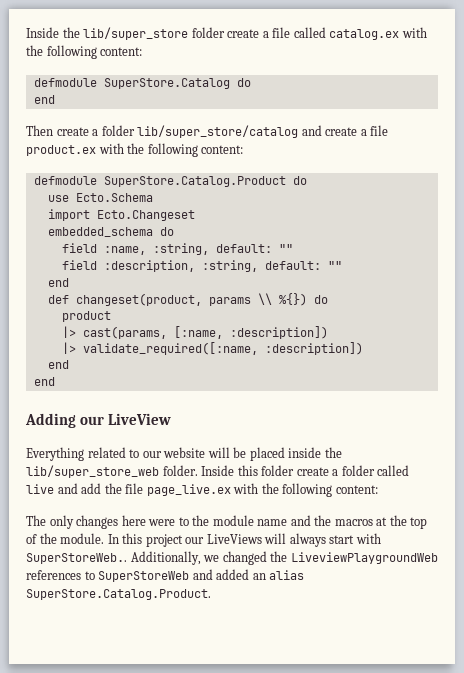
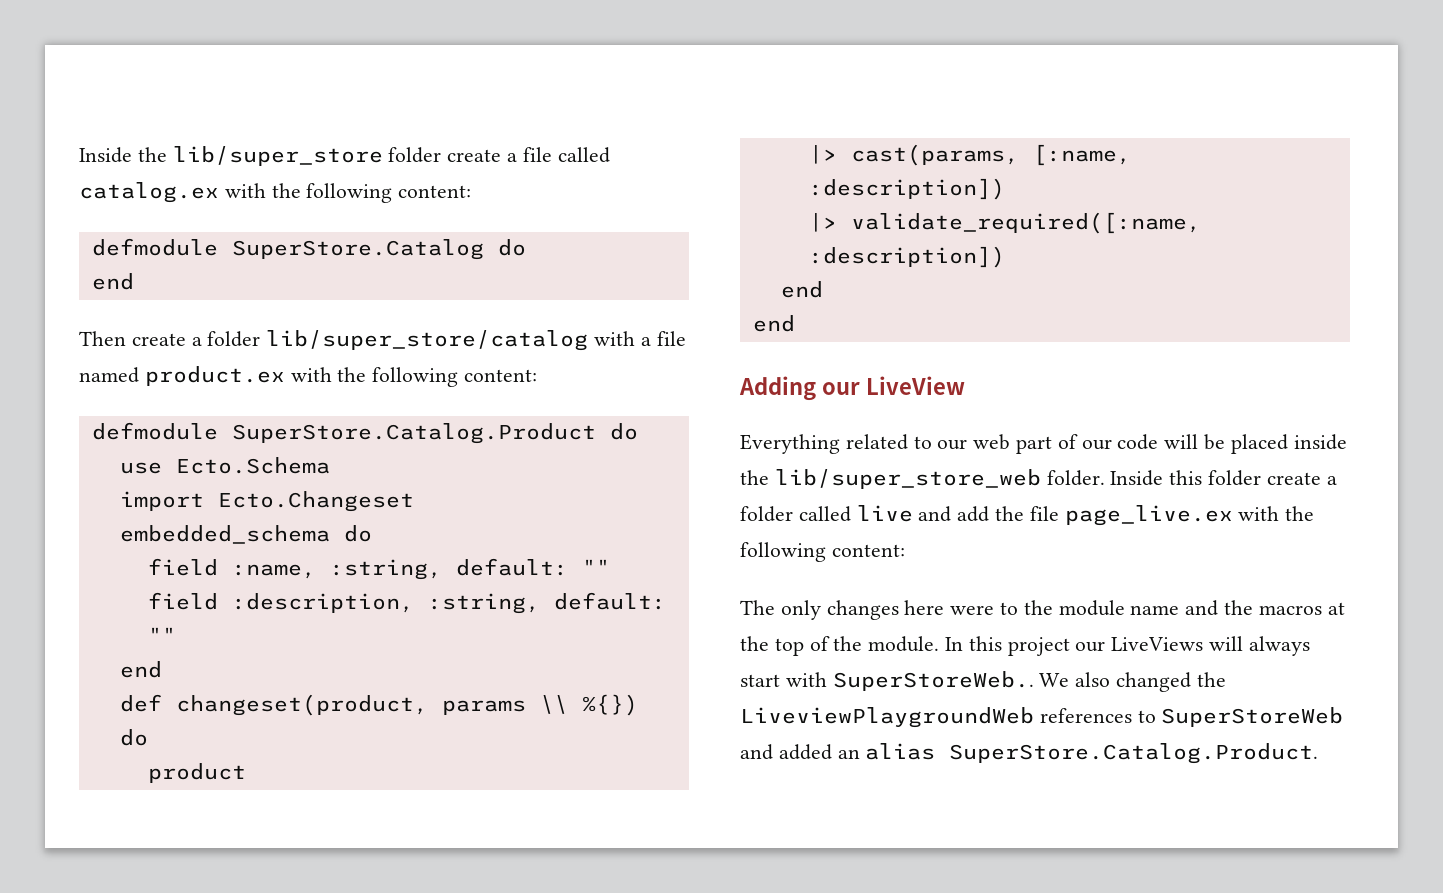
[301,125,389,136] and create a file -> [594,331,686,346] [79,367,139,383] with a file named
[163,447,206,458] website -> [973,434,1159,454] web part of our code
[130,551,220,565] Additionally, we -> [1039,672,1111,687] We also

